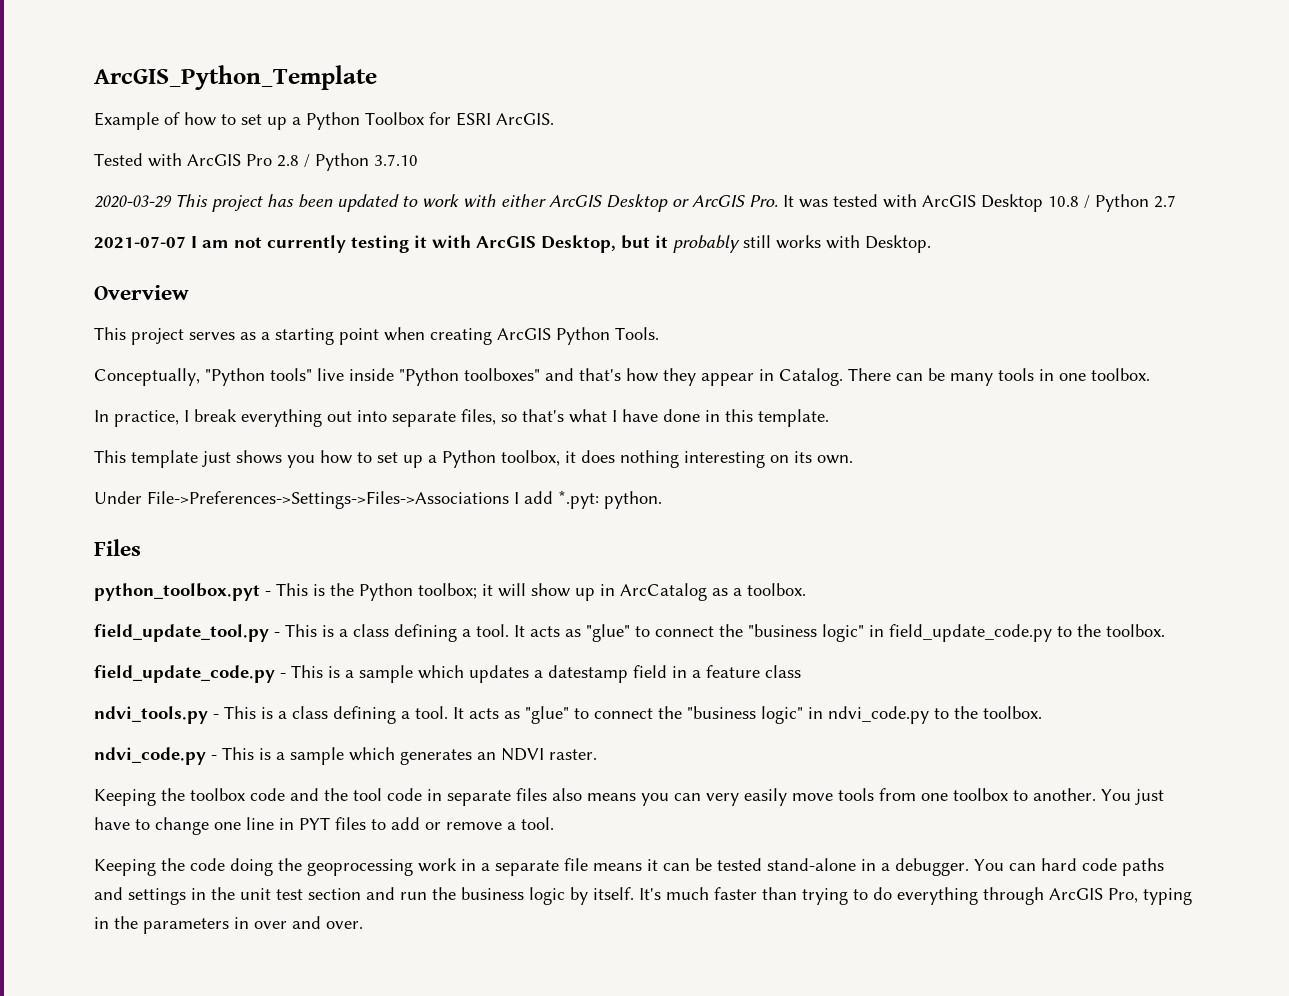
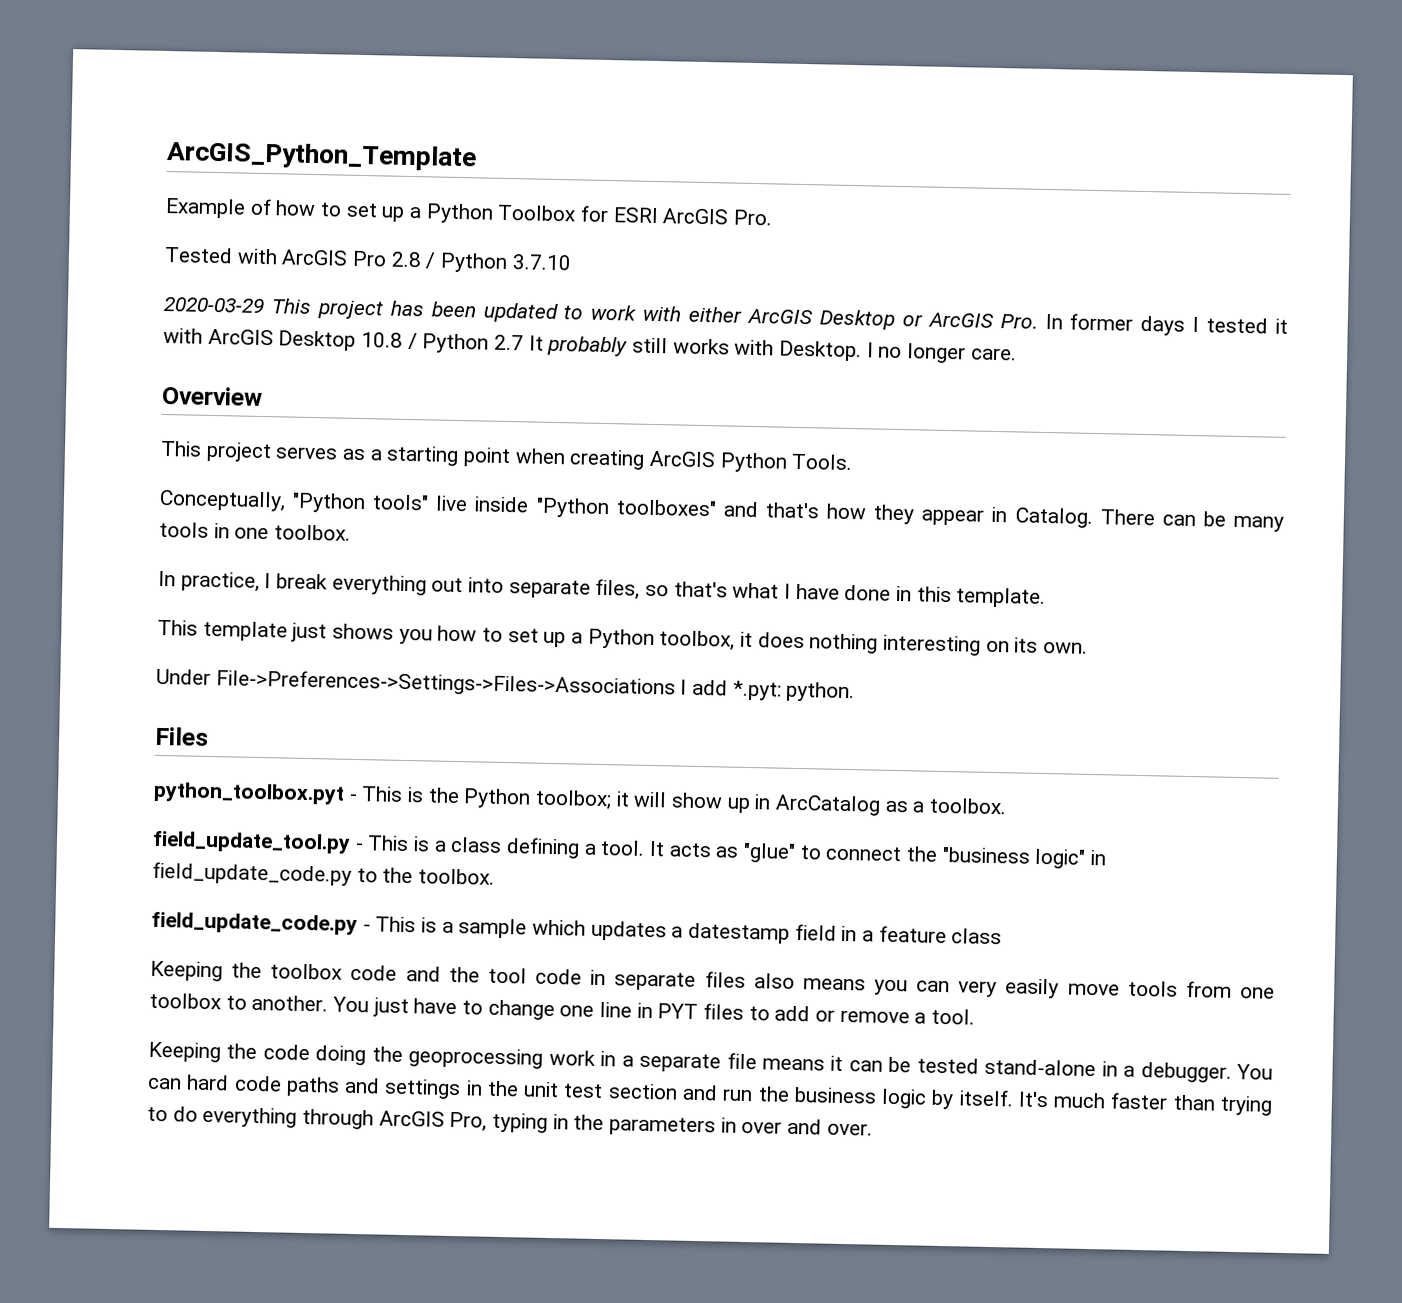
[496,113,554,125] ArcGIS. -> [662,208,774,226] ArcGIS Pro.
[783,194,878,208] It was tested -> [1044,313,1288,336] In former days I tested it
[94,235,668,253] // 2021-07-07 I am not currently testing it with ArcGIS Desktop, but it -> [528,335,544,351] It
(931, 244) none -> [866,342,1017,364] I no longer care.
[94,706,1042,724] [94,747,597,765] // ndvi_tools.py - This is a class defining a tool. It acts as "glue" to connect the "business logic" in ndvi_code.py to the toolbox. // ndvi_code.py - This is a sample which generates an NDVI raster. -> (1003, 936) none

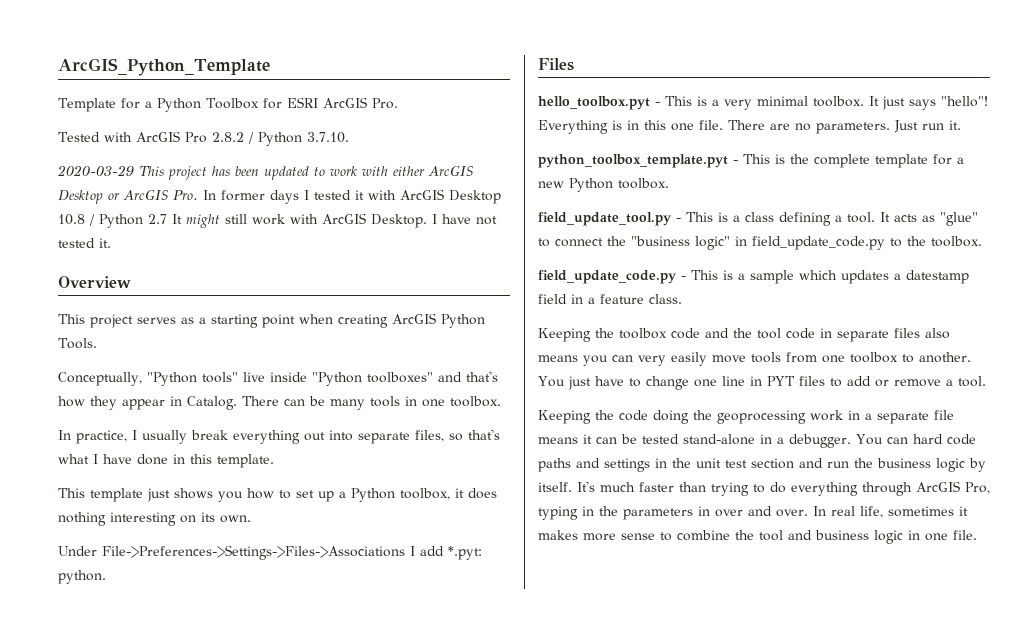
[165,197,406,222] Example of how to set up -> [58,98,140,112] Template for
[390,251,572,273] 2.8 / Python 3.7.10 -> [211,132,349,146] 2.8.2 / Python 3.7.10.
[547,335,1017,364] probably still works with Desktop. I no longer care. -> [186,213,497,228] [58,238,111,248] might still work with ArcGIS Desktop. I have not tested it.
(272, 581) none -> [142,430,187,444] usually
[153,781,925,816] python_toolbox.pyt - This is the Python toolbox; it will show up in ArcCatalog as a -> [538,96,988,110] [538,120,961,134] [538,154,964,168] [538,178,613,192] hello_toolbox.pyt - This is a very minimal toolbox. It just says "hello"! Everything is in this one file. There are no parameters. Just run it. // python_toolbox_template.pyt - This is the complete template for a new Python
[951,928,1003,945] class -> [649,294,682,304] class.
(873, 1129) none -> [813,506,968,518] [538,530,977,544] In real life, sometimes it makes more sense to combine the tool and business logic in one file.

